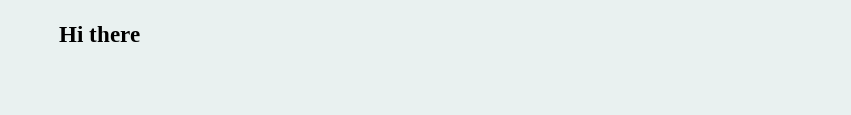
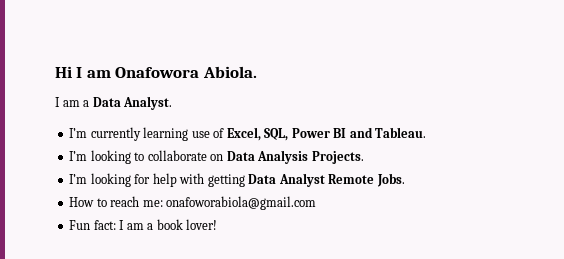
[89,26,141,42] there -> [76,66,257,78] [55,96,173,110] [69,127,427,141] [69,150,364,164] [69,173,405,187] [69,196,317,210] [69,219,218,230] I am Onafowora Abiola. // I am a Data Analyst. // I’m currently learning use of Excel, SQL, Power BI and Tableau. // I’m looking to collaborate on Data Analysis Projects. // I’m looking for help with getting Data Analyst Remote Jobs. // How to reach me: onafoworabiola@gmail.com // Fun fact: I am a book lover!

